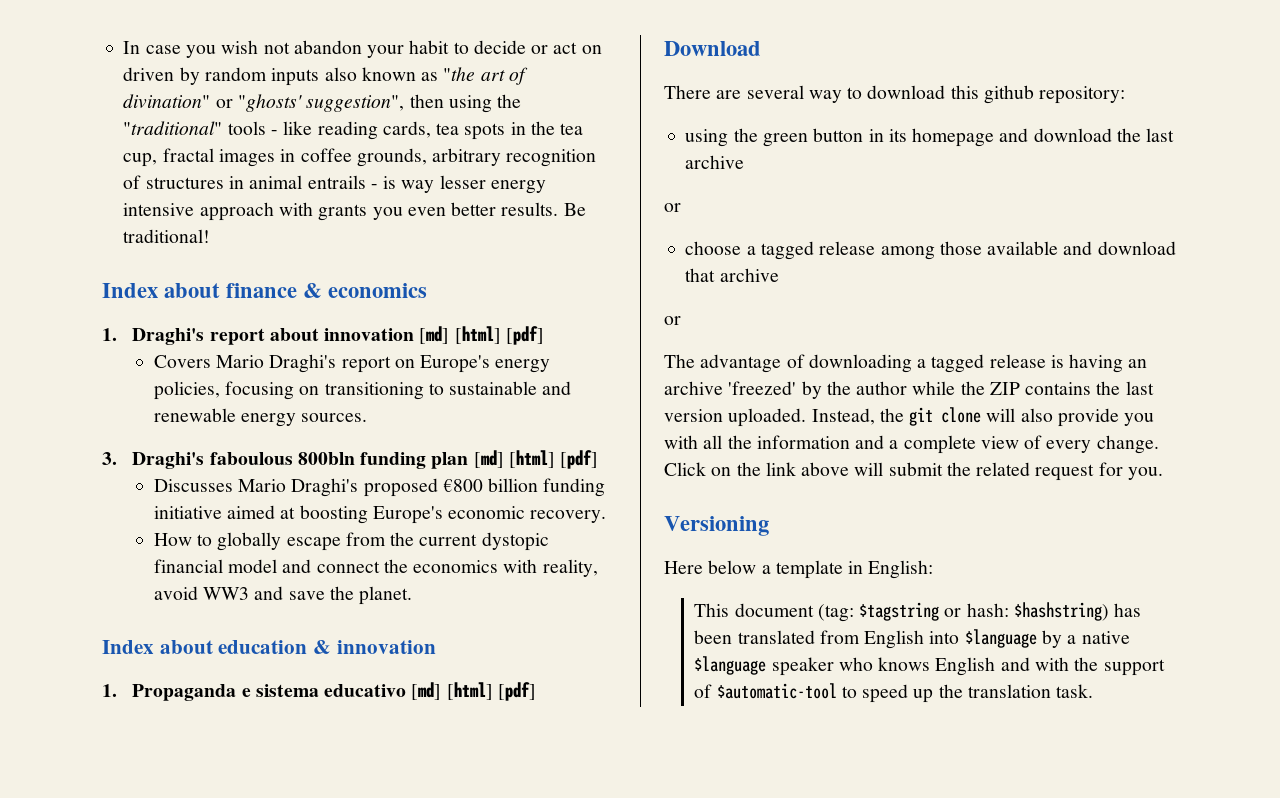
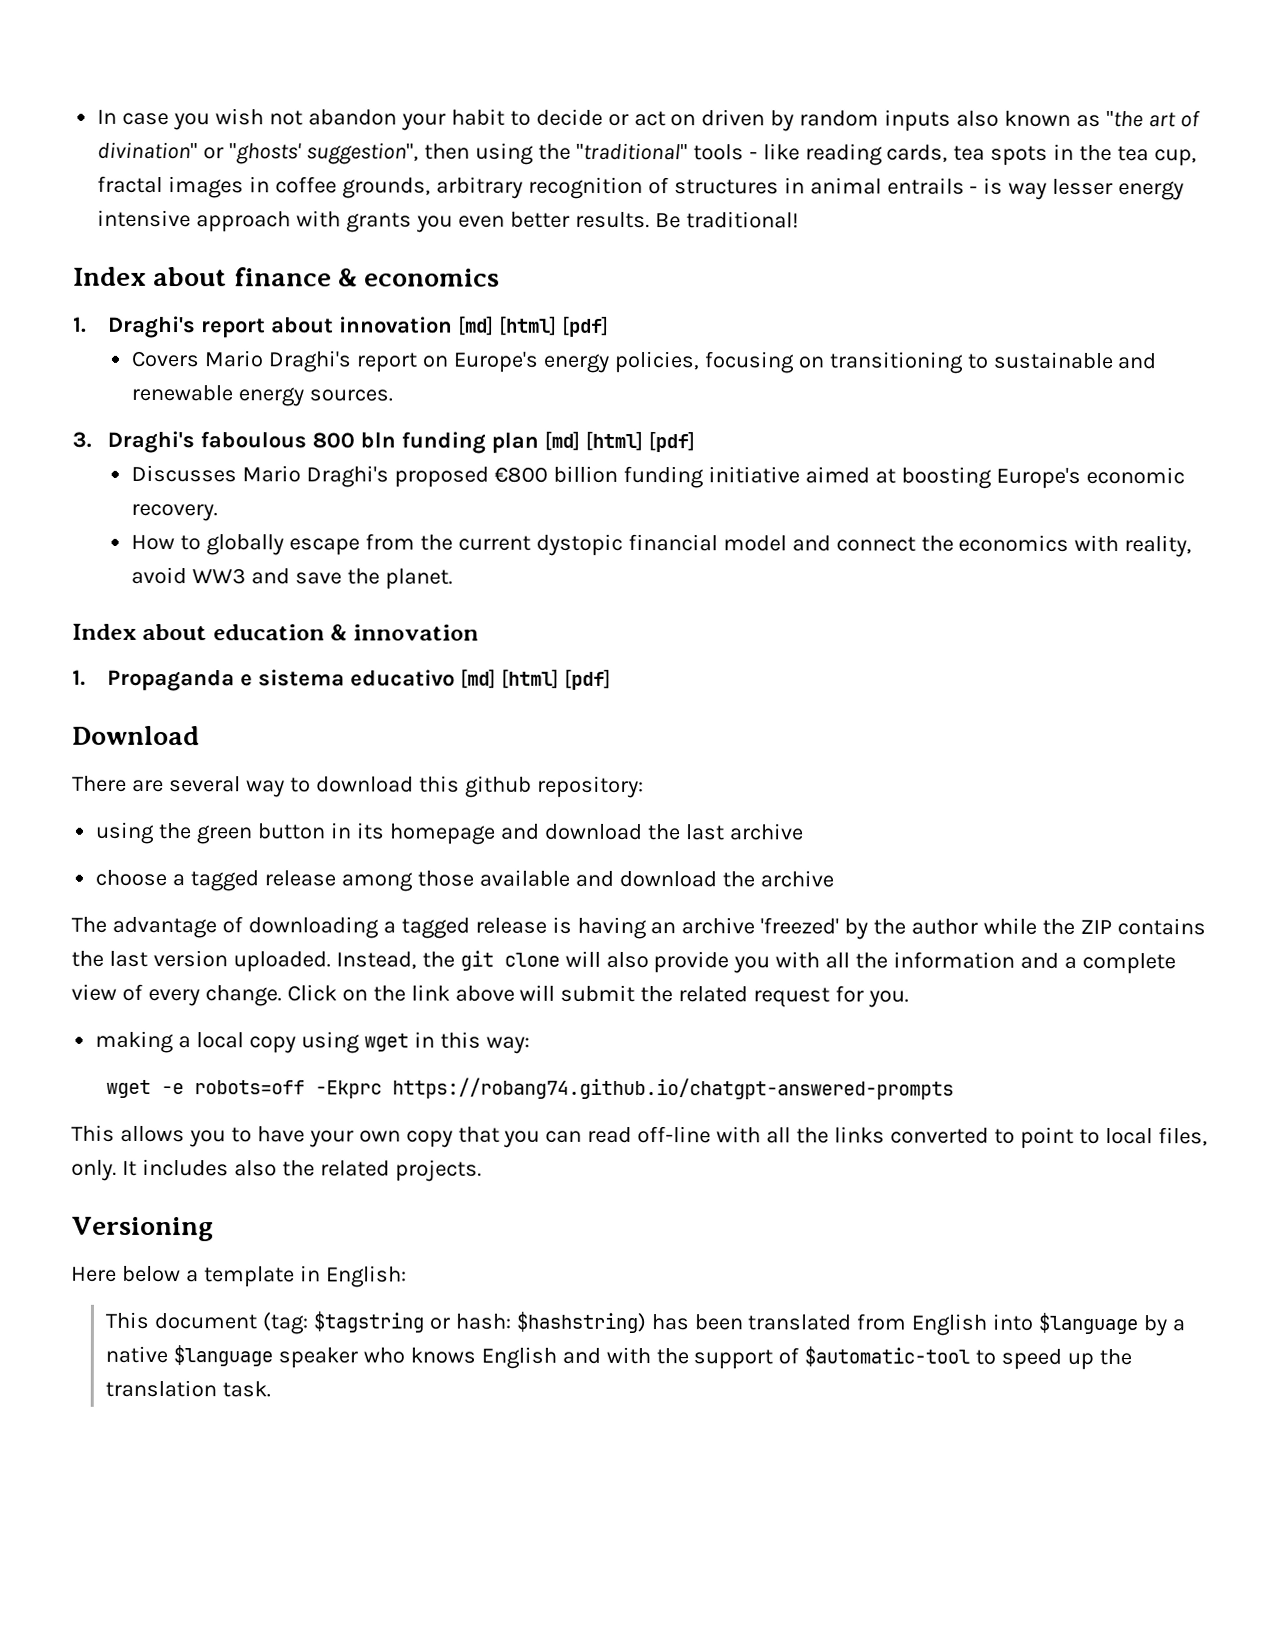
[297,452,355,465] 800bln -> [311,431,396,449] 800 bln
[664,203,681,212] // or -> (803, 832) none
[685,268,779,282] [664,316,681,325] that archive // or -> [721,870,834,888] the archive
(1163, 473) none -> [95,1030,530,1054] [106,1077,955,1100] [71,1124,1208,1149] [71,1158,482,1182] // making a local copy using wget in this way: // wget -e robots=off -Ekprc https://robang74.github.io/chatgpt-answered-prompts // This allows you to have your own copy that you can read off-line with all the links converted to point to local files, only. It includes also the related projects.

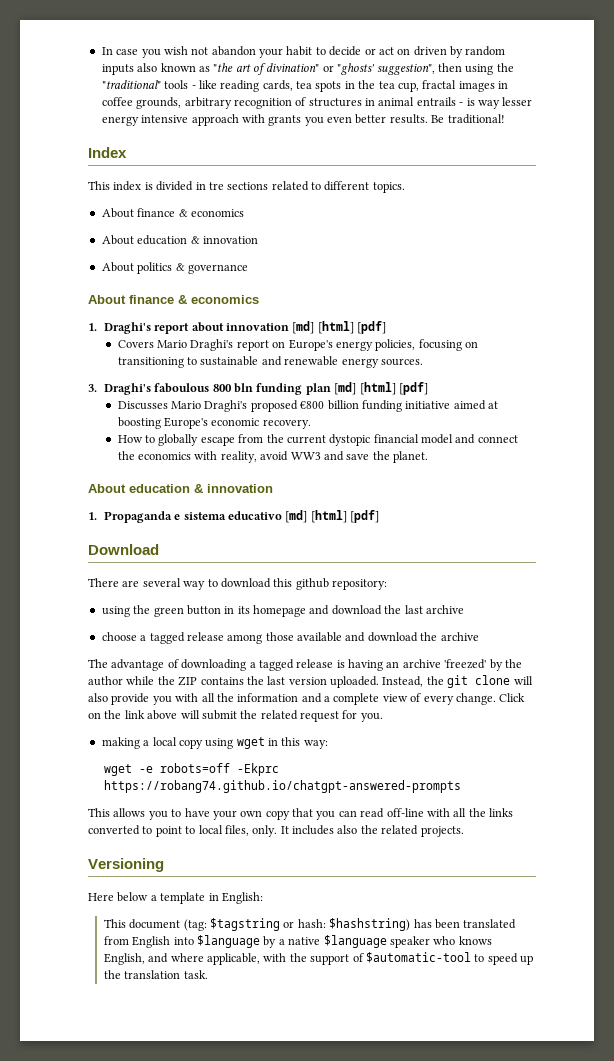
[153,266,228,287] about -> [88,181,405,193] [101,208,244,218] [101,235,258,245] [101,262,248,274] [88,295,126,304] // This index is divided in tre sections related to different topics. // About finance & economics // About education & innovation // About politics & governance // About
[72,623,208,641] Index about -> [88,484,126,493] About
[480,1346,601,1369] English and -> [103,953,261,965] English, and where applicable,

